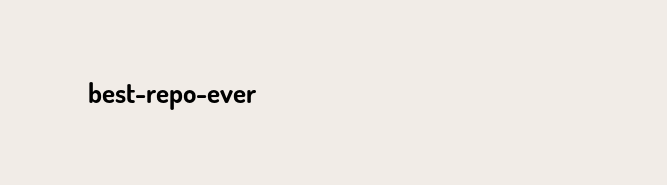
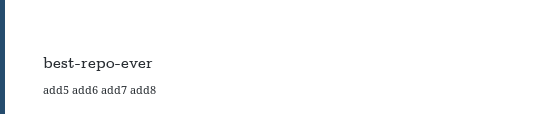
(257, 96) none -> [43,86,156,94] // add5 add6 add7 add8

